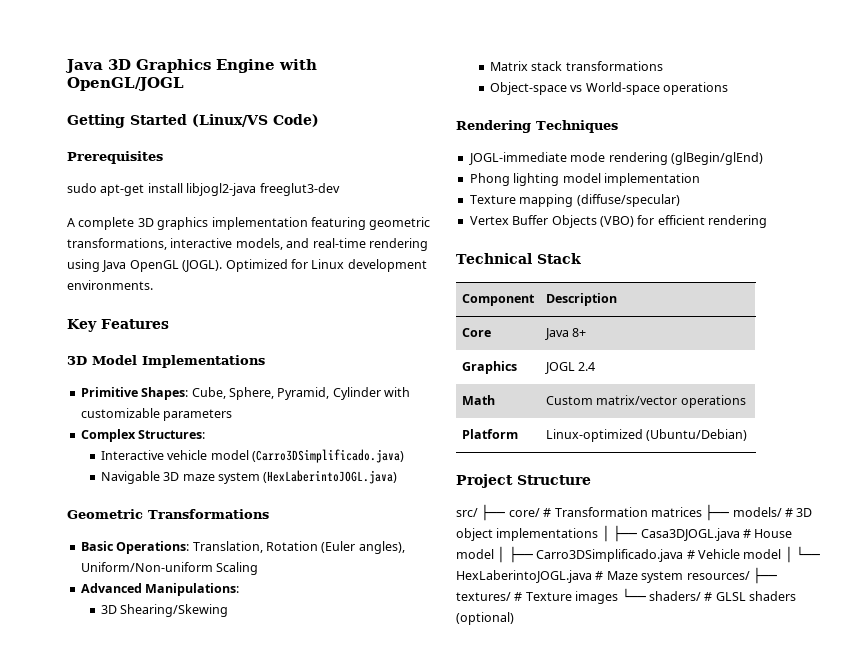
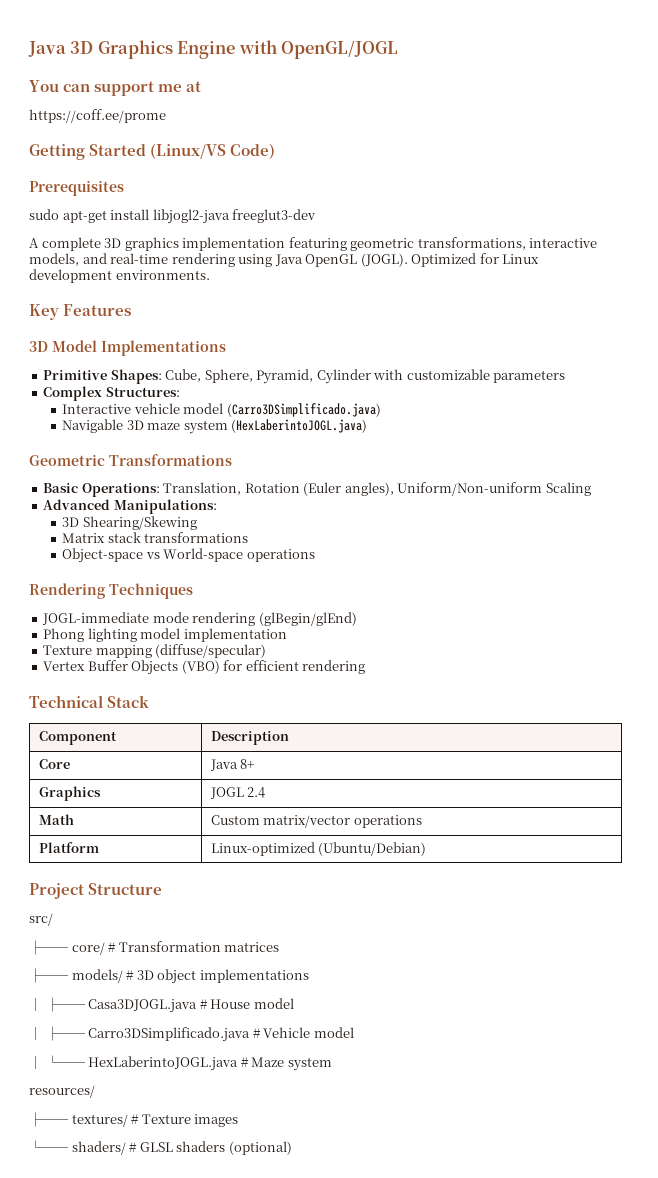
(184, 84) none -> [29,80,202,96] [29,109,166,123] // You can support me at // https://coff.ee/prome
(478, 512) none -> (53, 919) //
(702, 512) none -> (280, 947) //
(599, 534) none -> (309, 976) //
(494, 554) none -> (294, 1003) //
(782, 554) none -> (354, 1032) //
(684, 577) none -> (332, 1064) //
(750, 575) none -> (95, 1091) //
(619, 597) none -> (239, 1120) //

